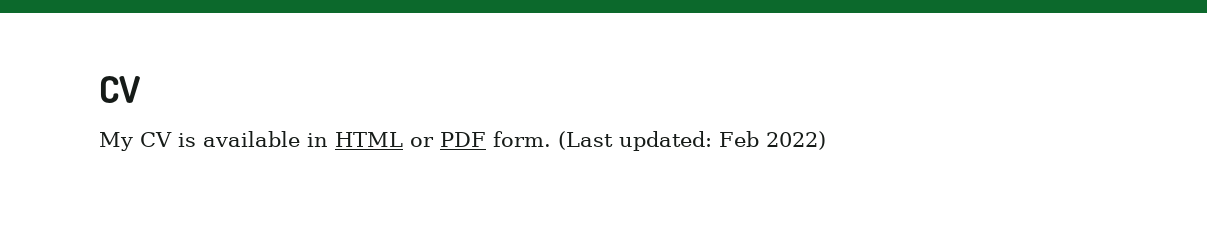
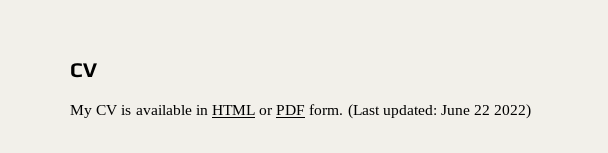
[719,131,759,147] Feb -> [441,105,491,115] June 22

